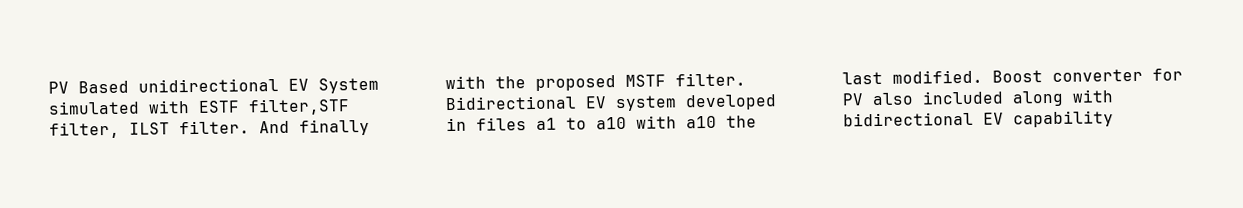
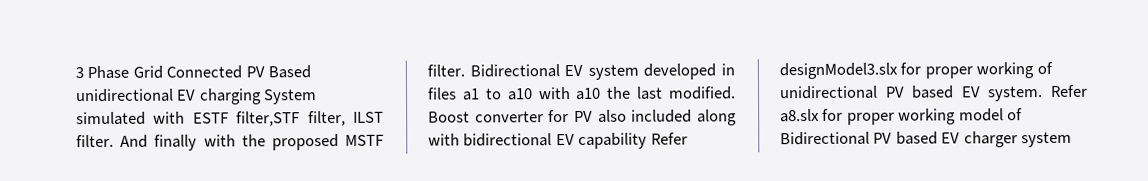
(48, 87) none -> [75,65,243,80] 3 Phase Grid Connected
(309, 84) none -> [198,88,262,105] charging
(1114, 119) none -> [650,132,688,145] [779,61,1053,80] [779,84,1088,102] [780,108,1024,125] [780,131,1073,148] Refer designModel3.slx for proper working of unidirectional PV based EV system. Refer a8.slx for proper working model of Bidirectional PV based EV charger system

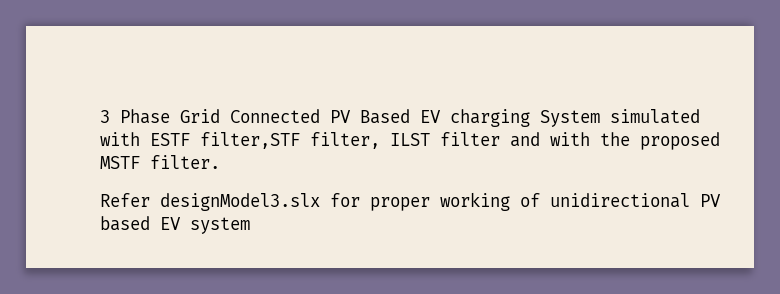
[75,88,174,103] unidirectional -> (410, 116) none
[76,134,198,151] filter. And finally -> [440,132,540,147] filter and
[469,63,735,80] [427,86,736,101] [428,109,737,126] [428,132,648,149] Bidirectional EV system developed in files a1 to a10 with a10 the last modified. Boost converter for PV also included along with bidirectional EV capability -> (220, 162) //
[987,84,1088,102] [780,108,1024,125] [780,131,1018,148] system. Refer a8.slx for proper working model of Bidirectional PV based EV charger -> (181, 223) none

